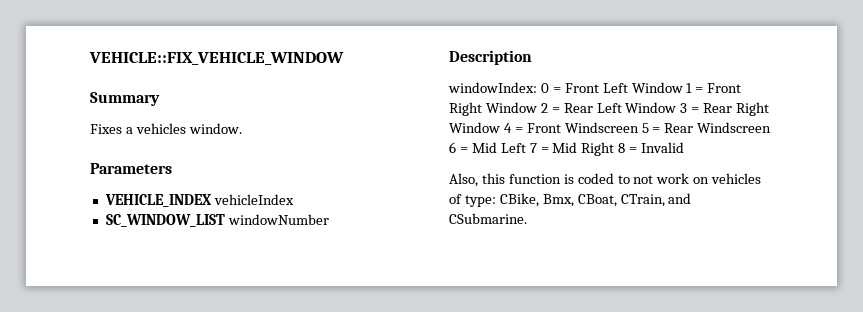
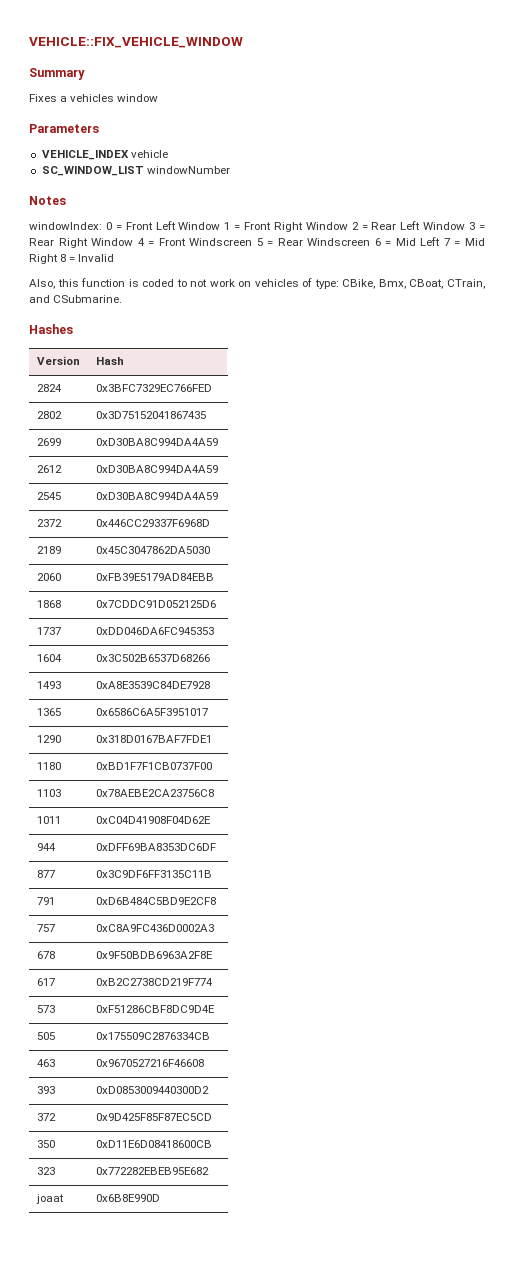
[188,123,242,134] window. -> [117,94,159,102] window
[213,194,294,205] vehicleIndex -> [130,150,168,158] vehicle
[449,50,532,65] Description -> [29,196,66,205] Notes
(527, 218) none -> [29,324,73,334] [36,356,80,365] [95,357,124,365] [36,384,62,392] [95,384,212,392] [36,411,62,419] [95,411,206,419] [36,438,61,446] [95,438,218,446] [36,465,62,473] [95,465,218,473] [36,492,61,500] [95,492,218,500] [36,519,62,527] [95,519,210,527] [36,546,61,554] [95,546,210,554] [36,573,61,581] [95,573,214,581] [36,600,61,608] [95,600,216,608] [36,627,61,635] [95,627,214,635] [36,654,62,662] [95,654,210,662] [36,681,61,689] [95,681,210,689] [36,708,61,716] [95,708,208,716] [36,735,61,743] [95,735,212,743] [36,762,61,770] [95,762,212,770] [36,789,61,797] [95,789,214,797] [36,816,61,824] [95,816,211,824] [36,843,56,851] [95,843,216,851] [36,870,55,878] [95,870,212,878] [36,897,55,905] [95,897,216,905] [36,924,55,932] [95,924,214,932] [36,951,55,959] [95,951,213,959] [36,978,55,986] [95,978,213,986] [36,1005,55,1013] [95,1005,215,1013] [36,1032,55,1040] [95,1032,210,1040] [36,1059,55,1067] [95,1059,204,1067] [36,1086,55,1094] [95,1086,209,1094] [36,1113,56,1121] [95,1113,212,1121] [36,1140,55,1148] [95,1140,212,1148] [36,1167,55,1175] [95,1167,209,1175] [35,1194,64,1204] [95,1194,160,1202] // Hashes // Version | Hash // 2824 | 0x3BFC7329EC766FED // 2802 | 0x3D75152041867435 // 2699 | 0xD30BA8C994DA4A59 // 2612 | 0xD30BA8C994DA4A59 // 2545 | 0xD30BA8C994DA4A59 // 2372 | 0x446CC29337F6968D // 2189 | 0x45C3047862DA5030 // 2060 | 0xFB39E5179AD84EBB // 1868 | 0x7CDDC91D052125D6 // 1737 | 0xDD046DA6FC945353 // 1604 | 0x3C502B6537D68266 // 1493 | 0xA8E3539C84DE7928 // 1365 | 0x6586C6A5F3951017 // 1290 | 0x318D0167BAF7FDE1 // 1180 | 0xBD1F7F1CB0737F00 // 1103 | 0x78AEBE2CA23756C8 // 1011 | 0xC04D41908F04D62E // 944 | 0xDFF69BA8353DC6DF // 877 | 0x3C9DF6FF3135C11B // 791 | 0xD6B484C5BD9E2CF8 // 757 | 0xC8A9FC436D0002A3 // 678 | 0x9F50BDB6963A2F8E // 617 | 0xB2C2738CD219F774 // 573 | 0xF51286CBF8DC9D4E // 505 | 0x175509C2876334CB // 463 | 0x9670527216F46608 // 393 | 0xD0853009440300D2 // 372 | 0x9D425F85F87EC5CD // 350 | 0xD11E6D08418600CB // 323 | 0x772282EBEB95E682 // joaat | 0x6B8E990D

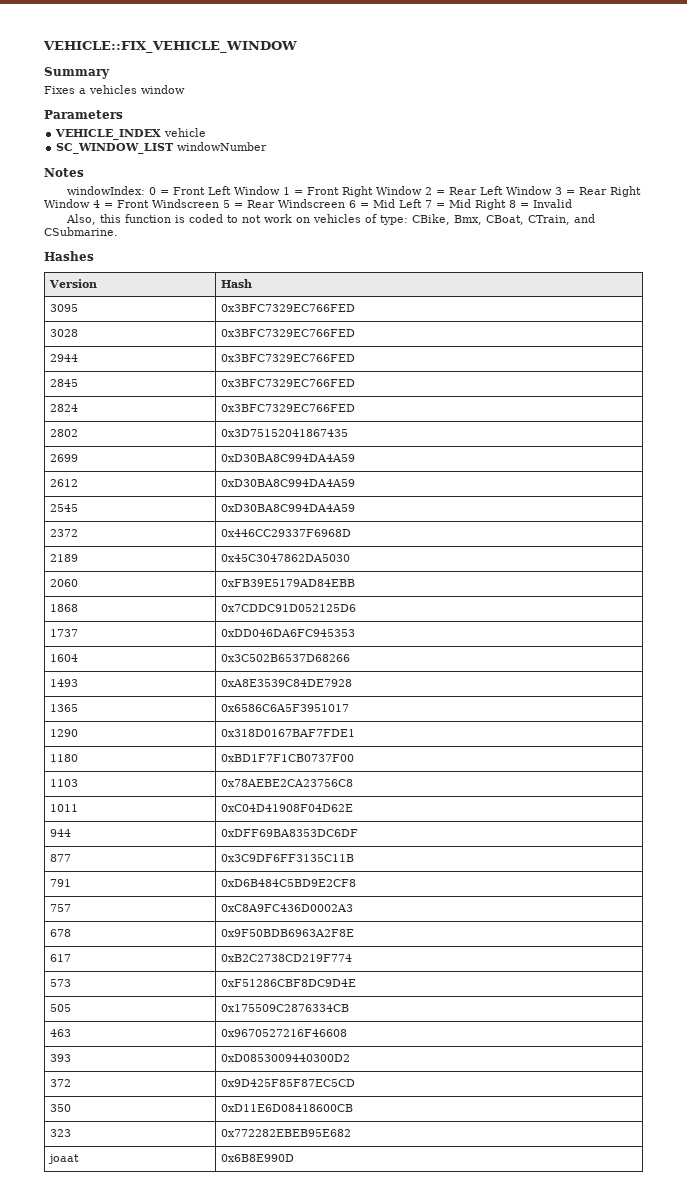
(124, 361) none -> [50,304,79,312] [221,304,356,312] [50,329,79,337] [221,329,356,337] [50,354,79,362] [221,354,356,362] [50,379,79,387] [221,379,356,387] // 3095 | 0x3BFC7329EC766FED // 3028 | 0x3BFC7329EC766FED // 2944 | 0x3BFC7329EC766FED // 2845 | 0x3BFC7329EC766FED

